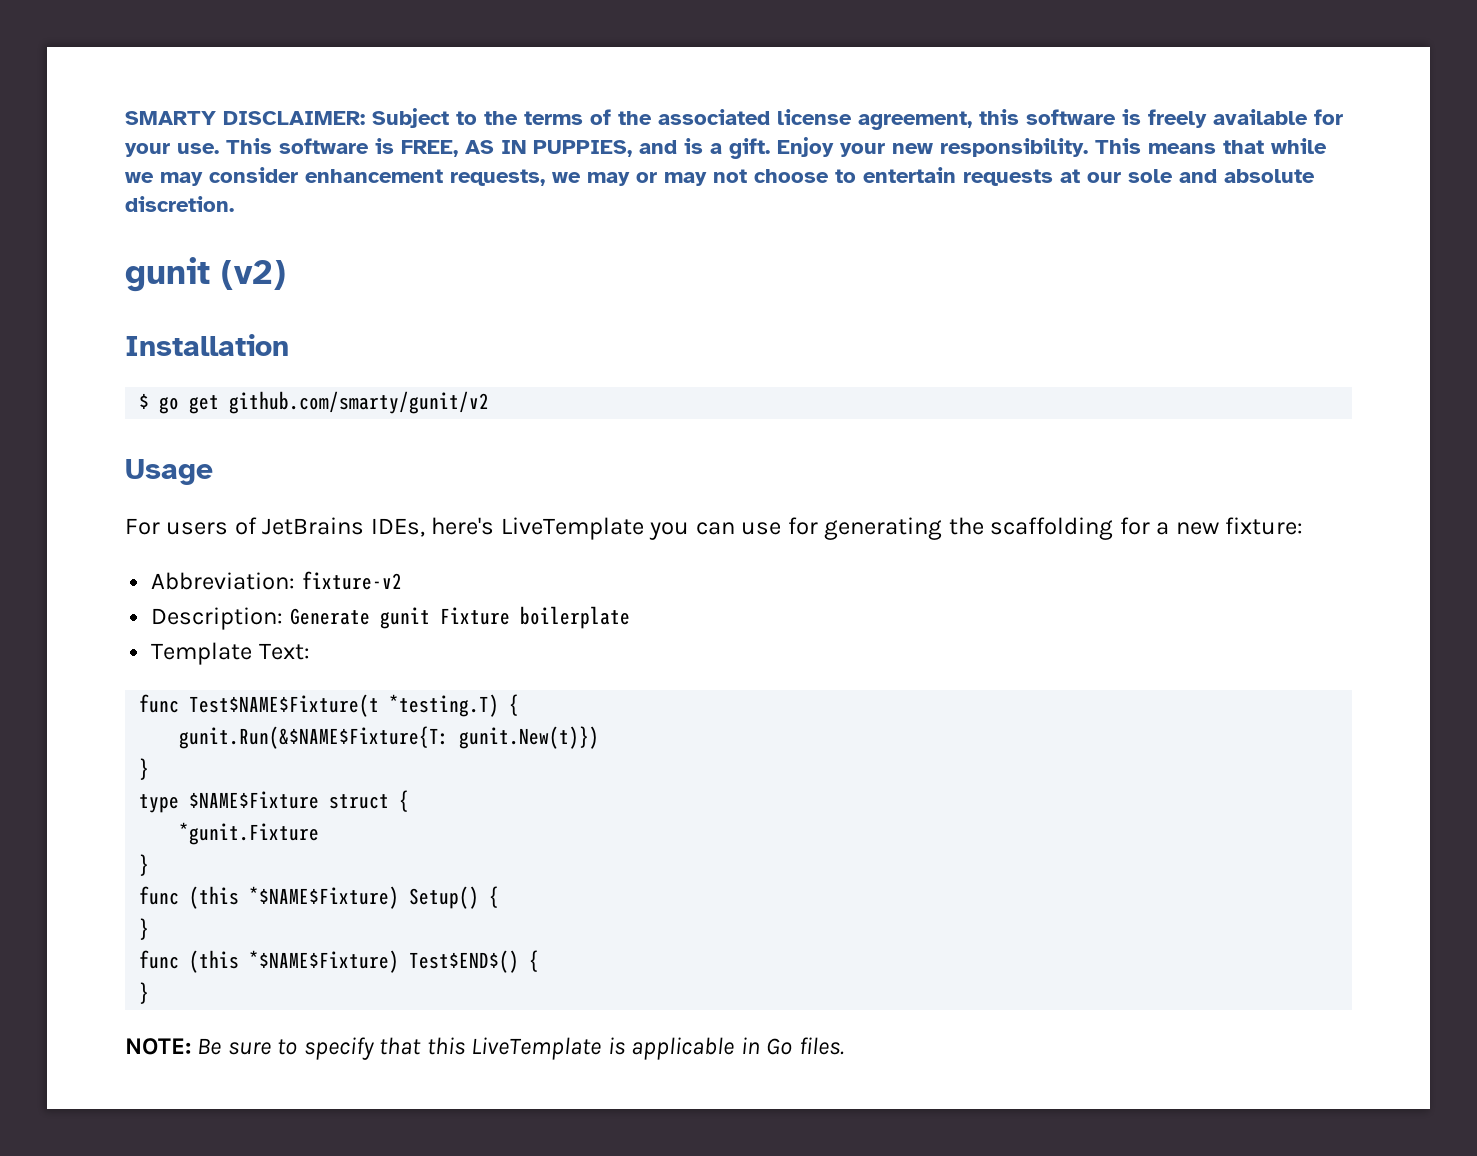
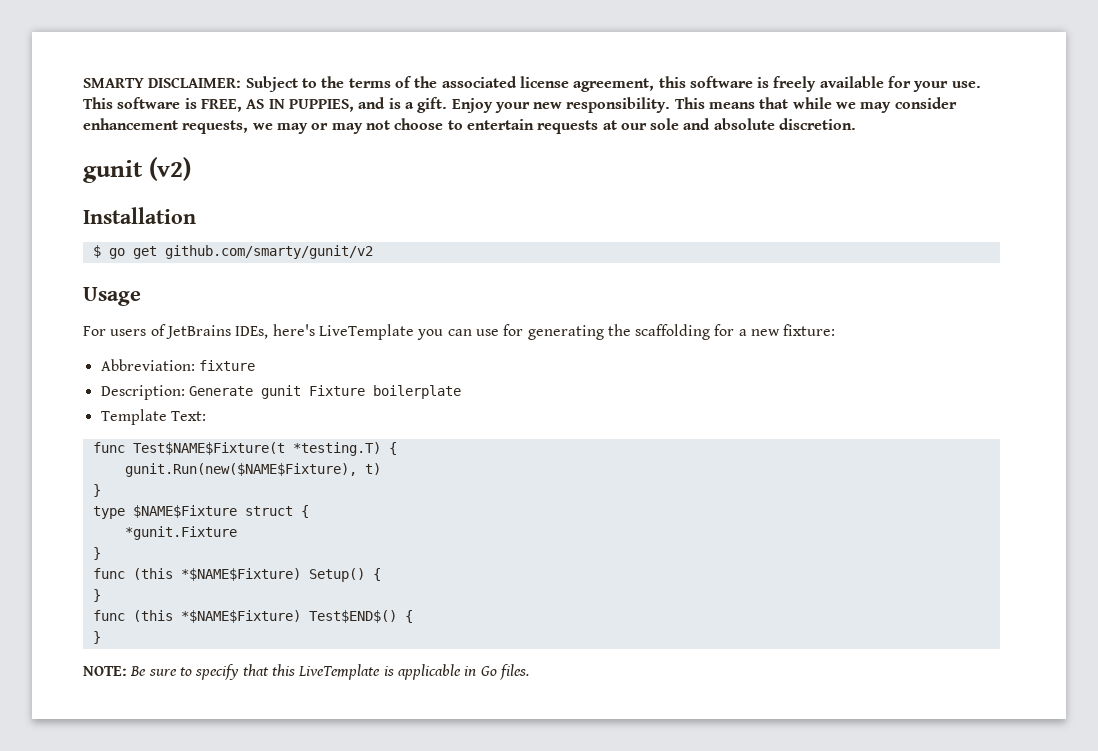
[301,571,402,590] fixture-v2 -> [198,360,255,371] fixture
[179,726,600,749] gunit.Run(&$NAME$Fixture{T: gunit.New(t)}) -> [124,463,381,477] gunit.Run(new($NAME$Fixture), t)

